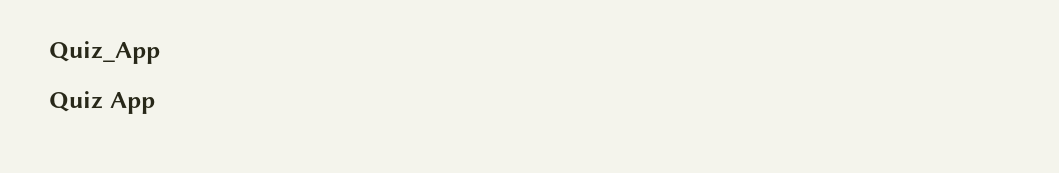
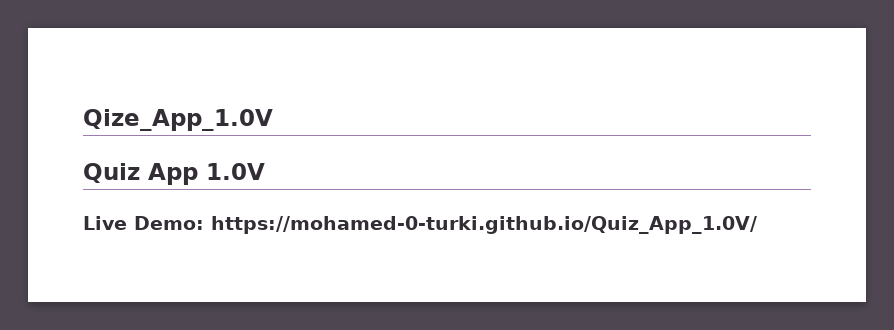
[49,41,160,64] Quiz_App -> [83,109,273,131] Qize_App_1.0V
(155, 103) none -> [206,163,265,180] [83,216,757,234] 1.0V // Live Demo: https://mohamed-0-turki.github.io/Quiz_App_1.0V/

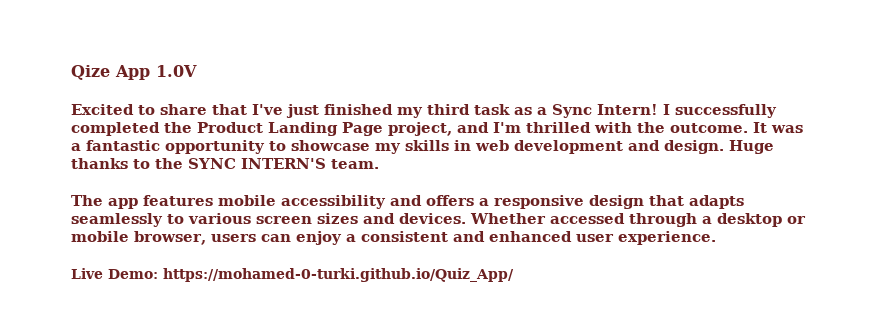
[83,109,273,131] [83,163,140,183] Qize_App_1.0V // Quiz -> [71,65,110,80] Qize
(265, 171) none -> [71,104,777,118] [71,122,803,136] [71,140,774,154] [71,158,379,169] [71,195,744,209] [71,213,806,227] [71,231,716,245] // Excited to share that I've just finished my third task as a Sync Intern! I successfully completed the Product Landing Page project, and I'm thrilled with the outcome. It was a fantastic opportunity to showcase my skills in web development and design. Huge thanks to the SYNC INTERN'S team. // The app features mobile accessibility and offers a responsive design that adapts seamlessly to various screen sizes and devices. Whether accessed through a desktop or mobile browser, users can enjoy a consistent and enhanced user experience.
[211,216,757,234] https://mohamed-0-turki.github.io/Quiz_App_1.0V/ -> [163,268,514,282] https://mohamed-0-turki.github.io/Quiz_App/

